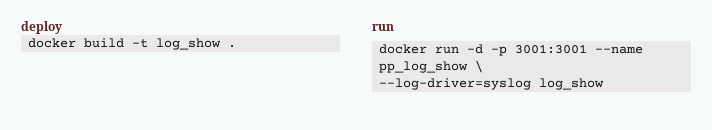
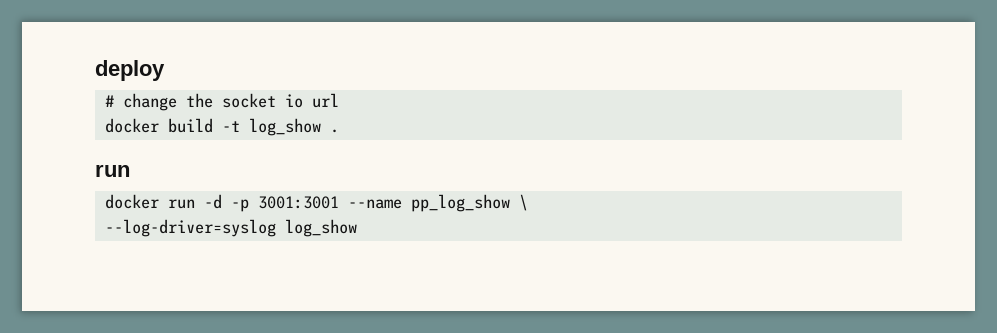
(62, 27) none -> [104,93,339,111] // # change the socket io url

